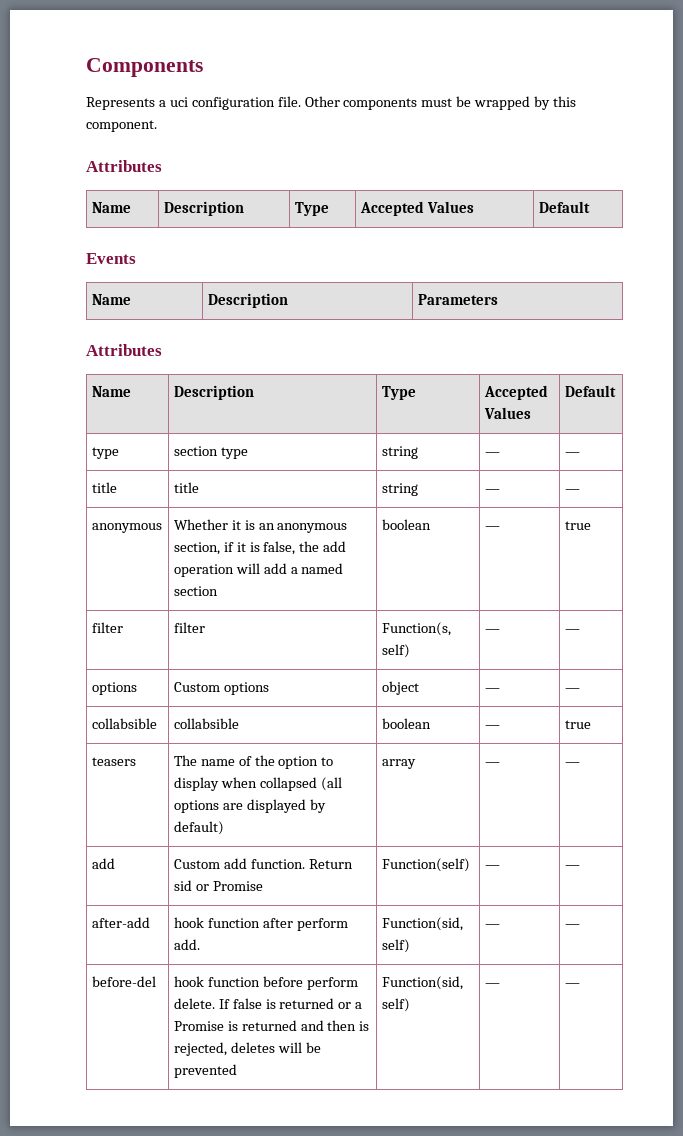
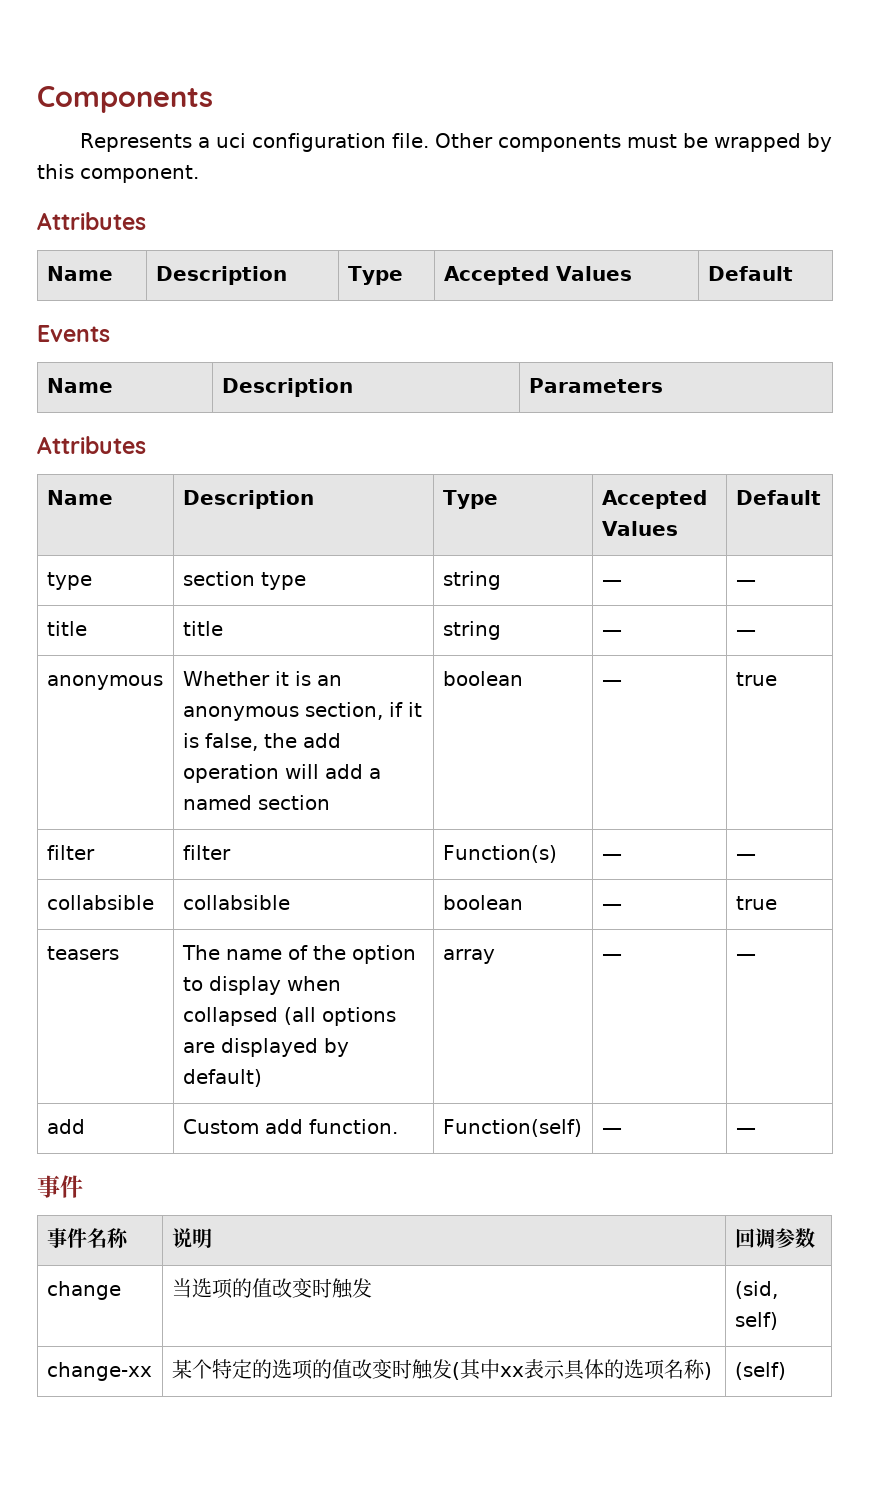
[381,622,451,636] [381,644,410,658] [484,629,500,633] [564,629,580,633] [91,682,137,695] [173,682,269,695] [381,681,419,695] Function(s, self) | — | — // options | Custom options | object -> [442,845,557,863] Function(s)
[308,859,353,869] [173,880,263,891] Return sid or Promise -> (398, 1126) none
[91,917,150,928] [173,917,348,931] [173,939,200,950] [381,917,463,931] [381,939,410,953] [484,924,500,928] [564,924,580,928] [91,976,156,987] [173,976,358,990] [173,998,363,1009] [173,1020,370,1031] [173,1042,321,1056] [173,1064,237,1078] [381,976,463,990] [381,998,410,1012] [484,983,500,987] [564,983,580,987] // after-add | hook function after perform add. | Function(sid, self) | — | — // before-del | hook function before perform delete. If false is returned or a Promise is returned and then is rejected, deletes will be prevented | Function(sid, self) | — | — -> [37,1175,83,1198] [46,1228,129,1248] [171,1228,212,1248] [734,1228,815,1248] [46,1281,121,1300] [171,1278,372,1299] [734,1281,778,1299] [734,1312,778,1330] [46,1362,152,1381] [171,1359,712,1380] [734,1362,786,1380] // 事件 // 事件名称 | 说明 | 回调参数 // change | 当选项的值改变时触发 | (sid, self) // change-xx | 某个特定的选项的值改变时触发(其中xx表示具体的选项名称) | (self)

